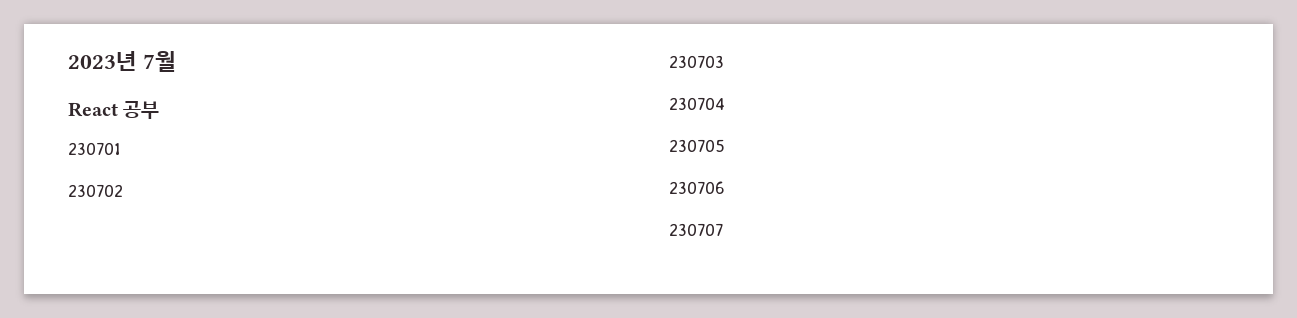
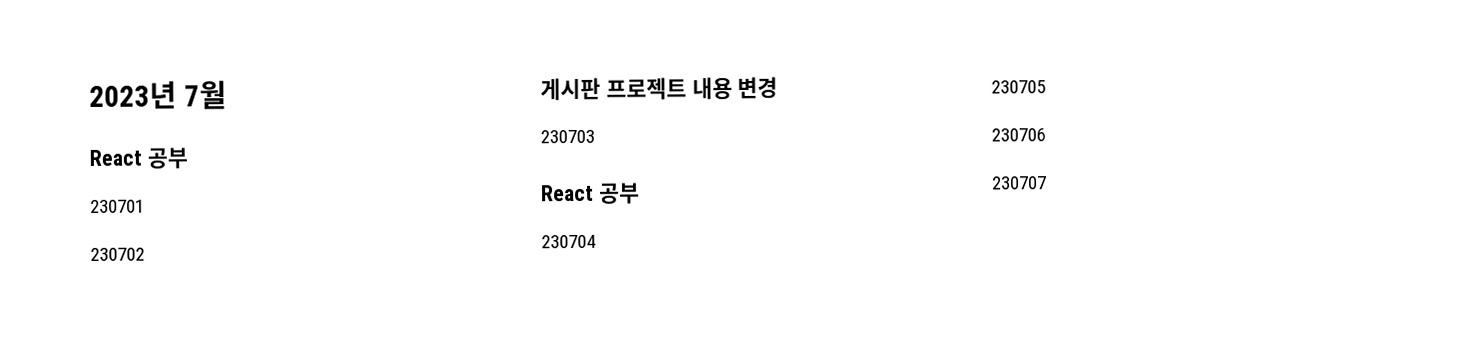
(123, 190) none -> [540,76,779,101] // 게시판 프로젝트 내용 변경
(724, 61) none -> [541,182,640,204] // React 공부

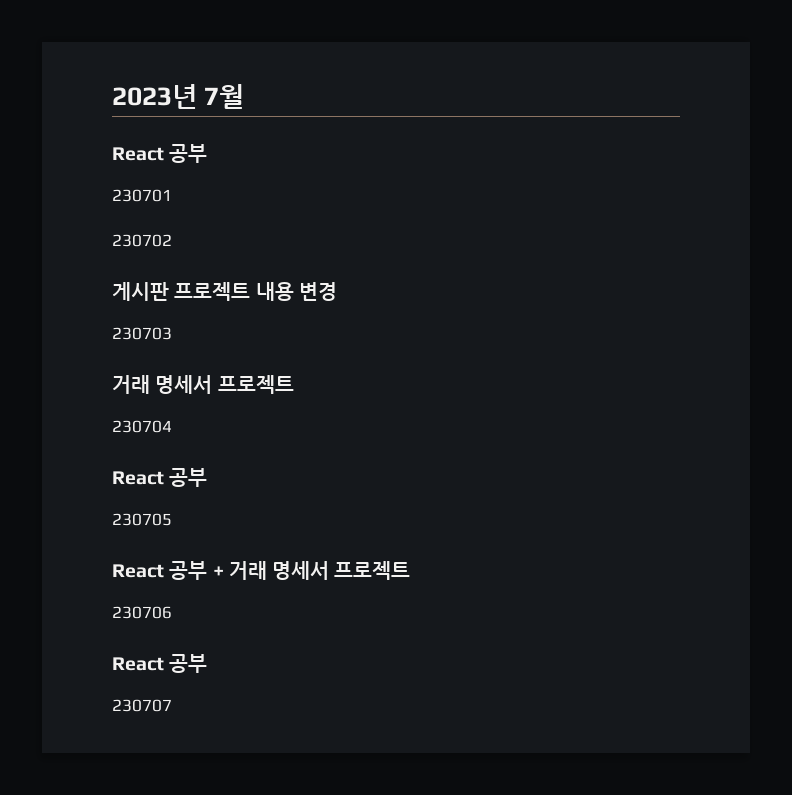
[541,182,640,204] [541,234,596,249] [991,80,1046,94] React 공부 // 230704 // 230705 -> [112,375,294,394] [112,420,172,433] [112,468,208,487] [112,513,172,526] [112,561,411,580] 거래 명세서 프로젝트 // 230704 // React 공부 // 230705 // React 공부 + 거래 명세서 프로젝트
(1046, 135) none -> [112,654,208,673] // React 공부

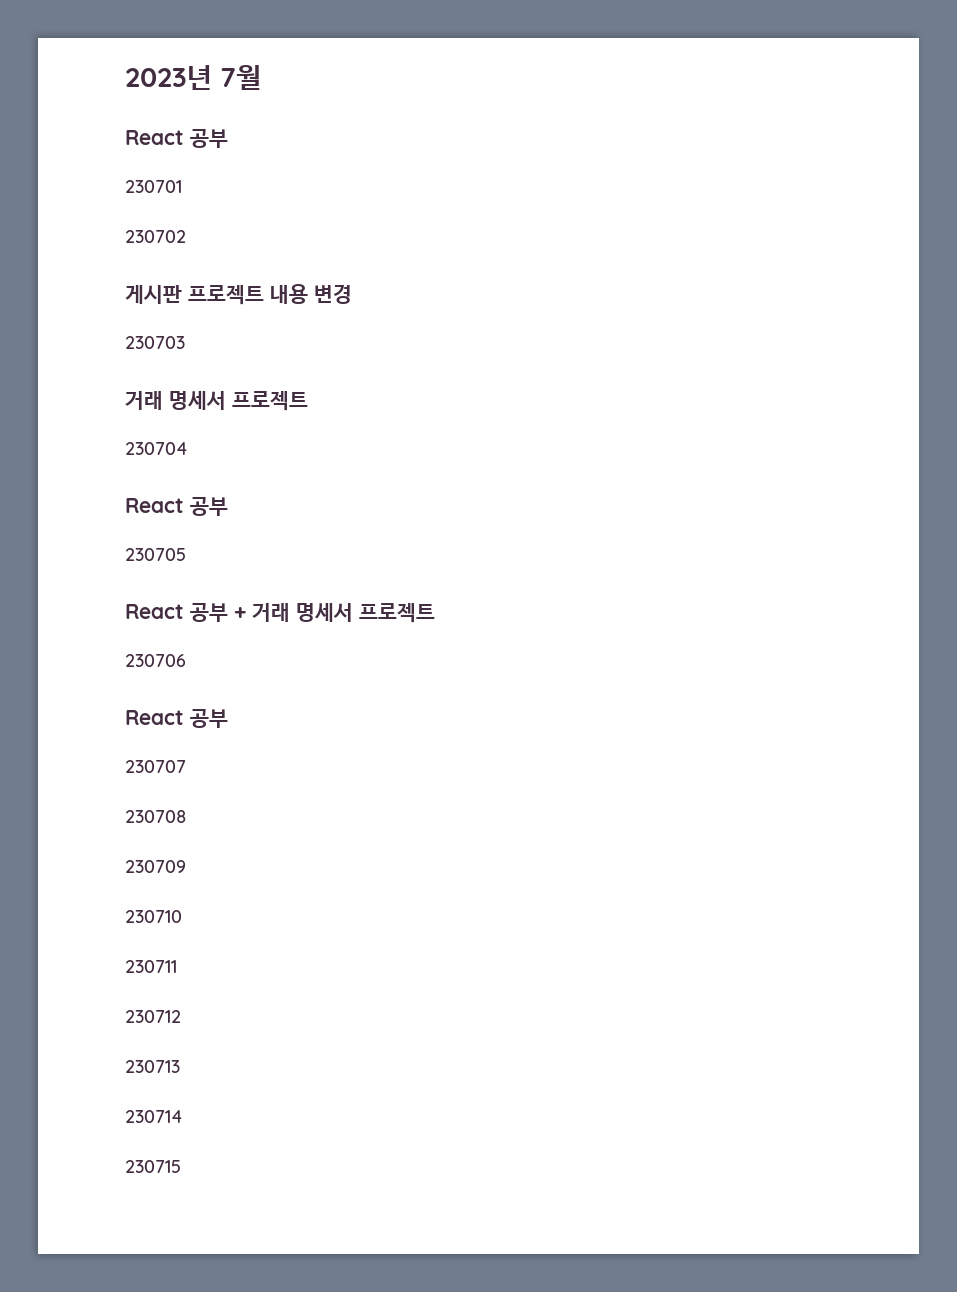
(172, 705) none -> [125,810,186,823] [125,860,186,873] [125,910,182,923] [125,960,177,973] [125,1010,181,1023] [125,1060,180,1073] [125,1110,183,1123] [125,1160,181,1173] // 230708 // 230709 // 230710 // 230711 // 230712 // 230713 // 230714 // 230715

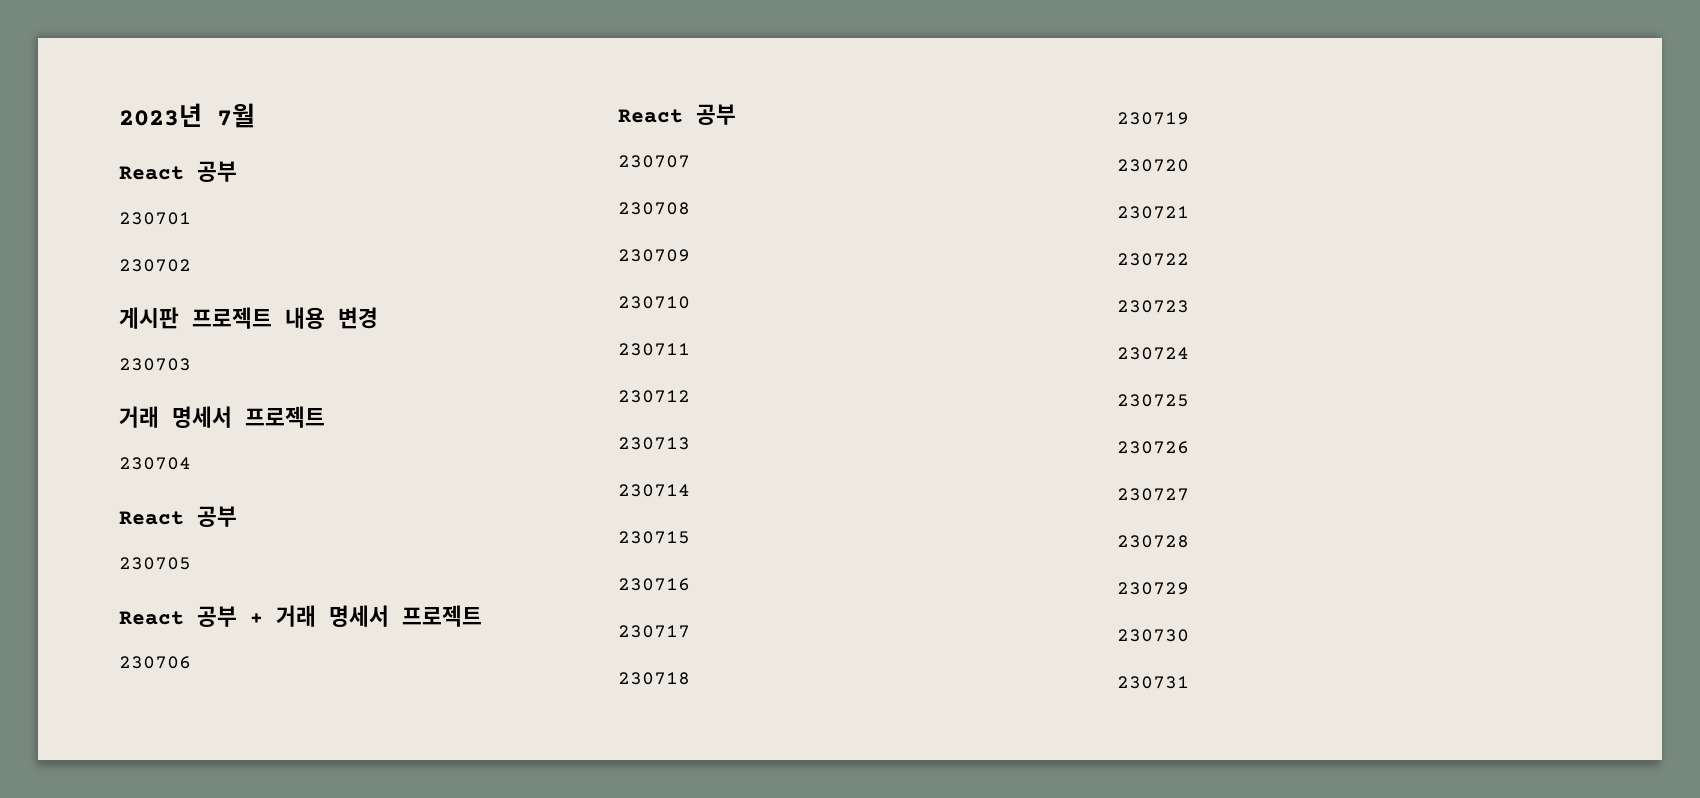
(181, 1166) none -> [618,578,690,591] [618,625,690,638] [618,672,690,685] [1117,112,1189,125] [1117,159,1189,172] [1117,206,1189,219] [1117,253,1189,266] [1117,300,1189,313] [1117,347,1189,360] [1117,394,1189,407] [1117,441,1189,454] [1117,488,1189,501] [1117,535,1189,548] [1117,582,1189,595] [1117,629,1189,642] [1117,676,1189,689] // 230716 // 230717 // 230718 // 230719 // 230720 // 230721 // 230722 // 230723 // 230724 // 230725 // 230726 // 230727 // 230728 // 230729 // 230730 // 230731

